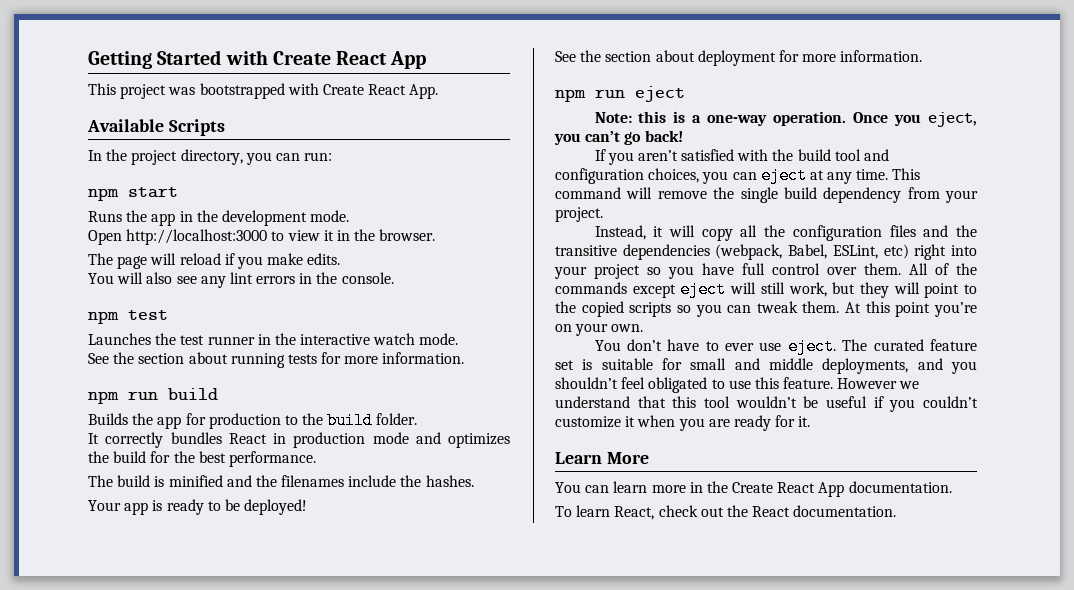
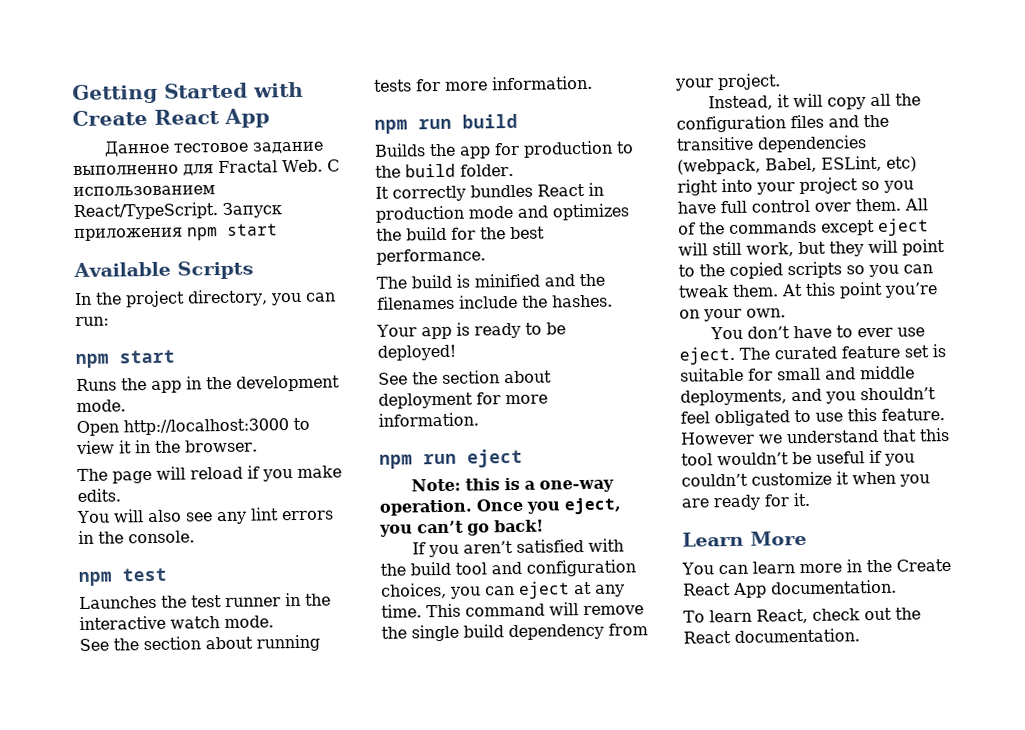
[88,83,439,99] This project was bootstrapped with Create React App. -> [103,140,324,157] [73,159,340,176] [73,185,215,197] [73,202,282,221] [74,223,278,242] Данное тестовое задание выполненно для Fractal Web. С использованием React/TypeScript. Запуск приложения npm start

